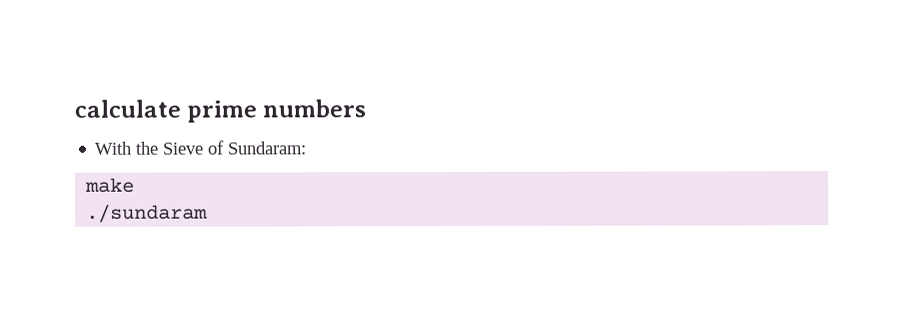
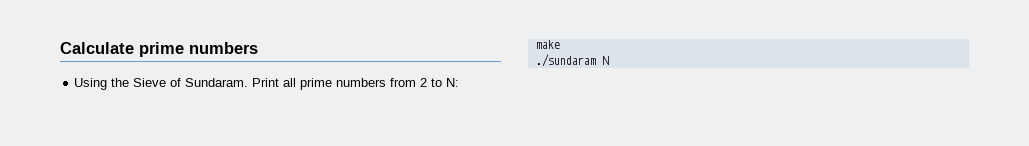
[74,99,181,118] calculate -> [60,42,134,54] Calculate
[94,141,132,155] With -> [74,78,108,90] Using
[227,141,307,155] Sundaram: -> [185,78,460,90] Sundaram. Print all prime numbers from 2 to N:
(209, 213) none -> [601,56,609,65] N

